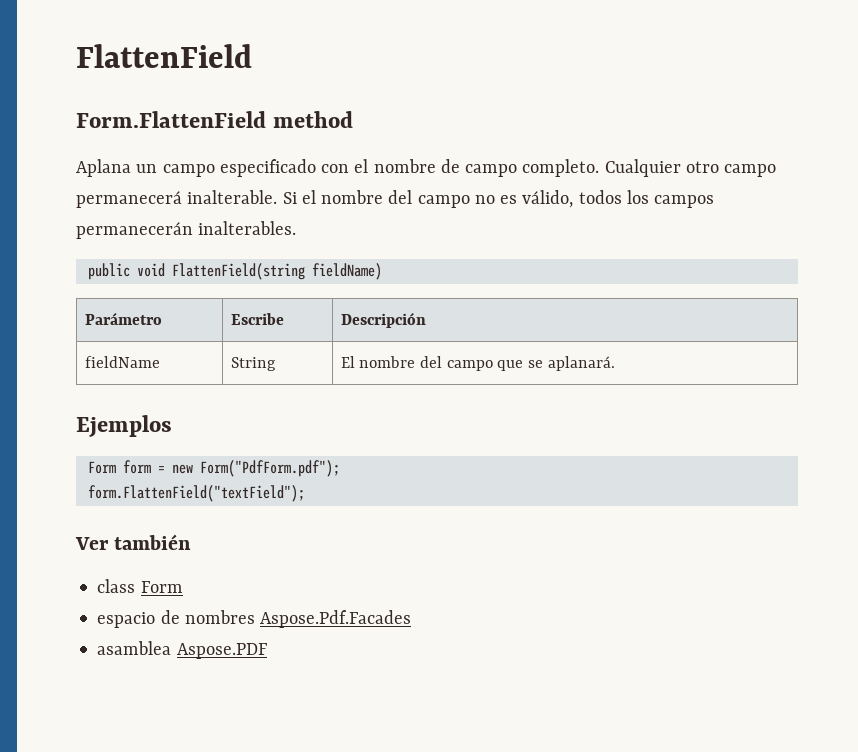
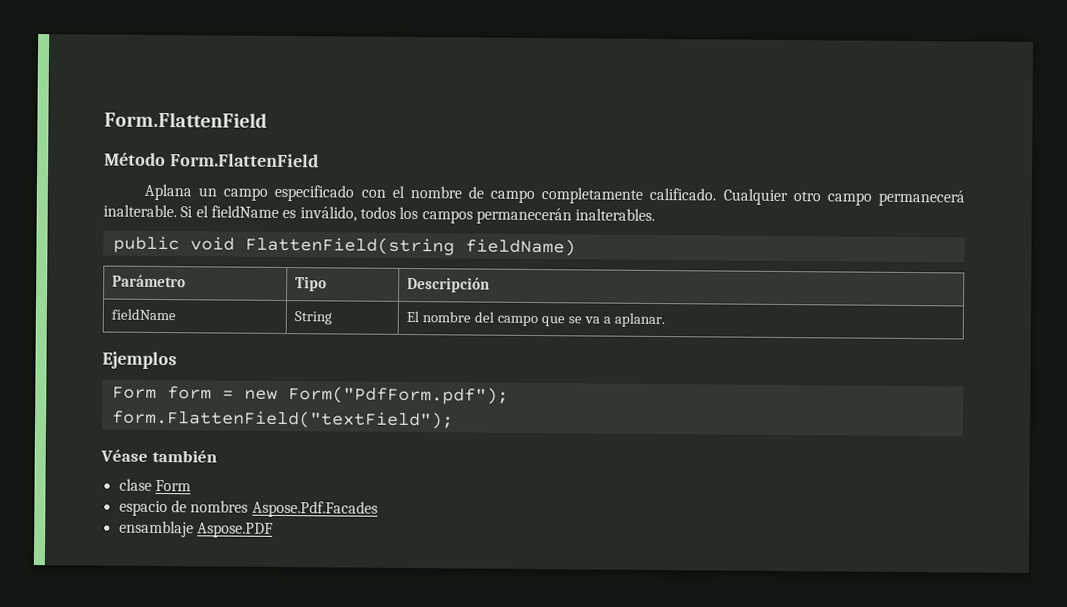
[76,44,252,68] [76,111,354,128] FlattenField // Form.FlattenField method -> [104,111,267,128] [104,152,319,168] Form.FlattenField // Método Form.FlattenField
[522,159,600,177] completo. -> [541,187,717,204] completamente calificado.
[321,190,574,208] nombre del campo no es válido, -> [210,205,357,222] fieldName es inválido,
[230,313,284,325] Escribe -> [295,276,328,292] Tipo
[547,356,615,371] aplanará. -> [583,312,665,328] va a aplanar.
[75,537,109,550] Ver -> [100,449,148,462] Véase
[97,579,136,593] class -> [118,478,152,491] clase
[97,641,172,655] asamblea -> [118,520,194,538] ensamblaje

